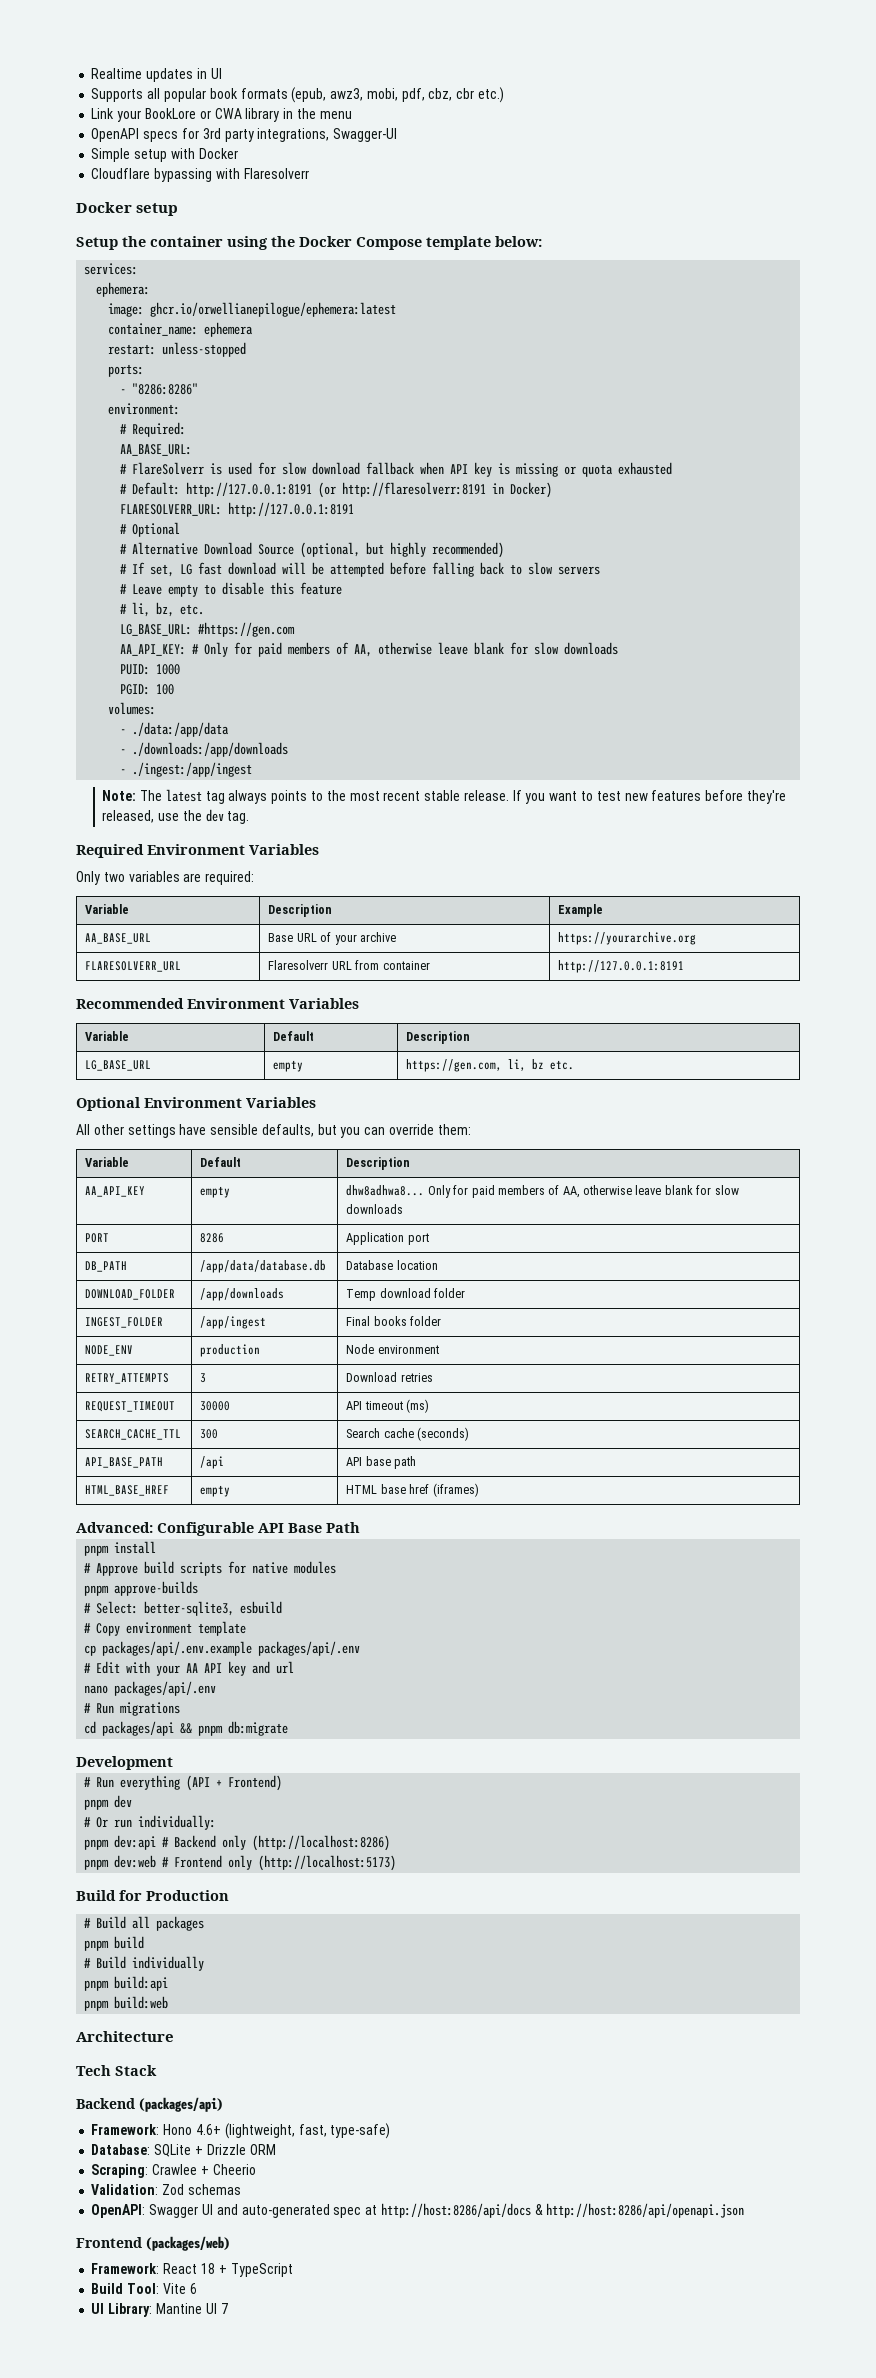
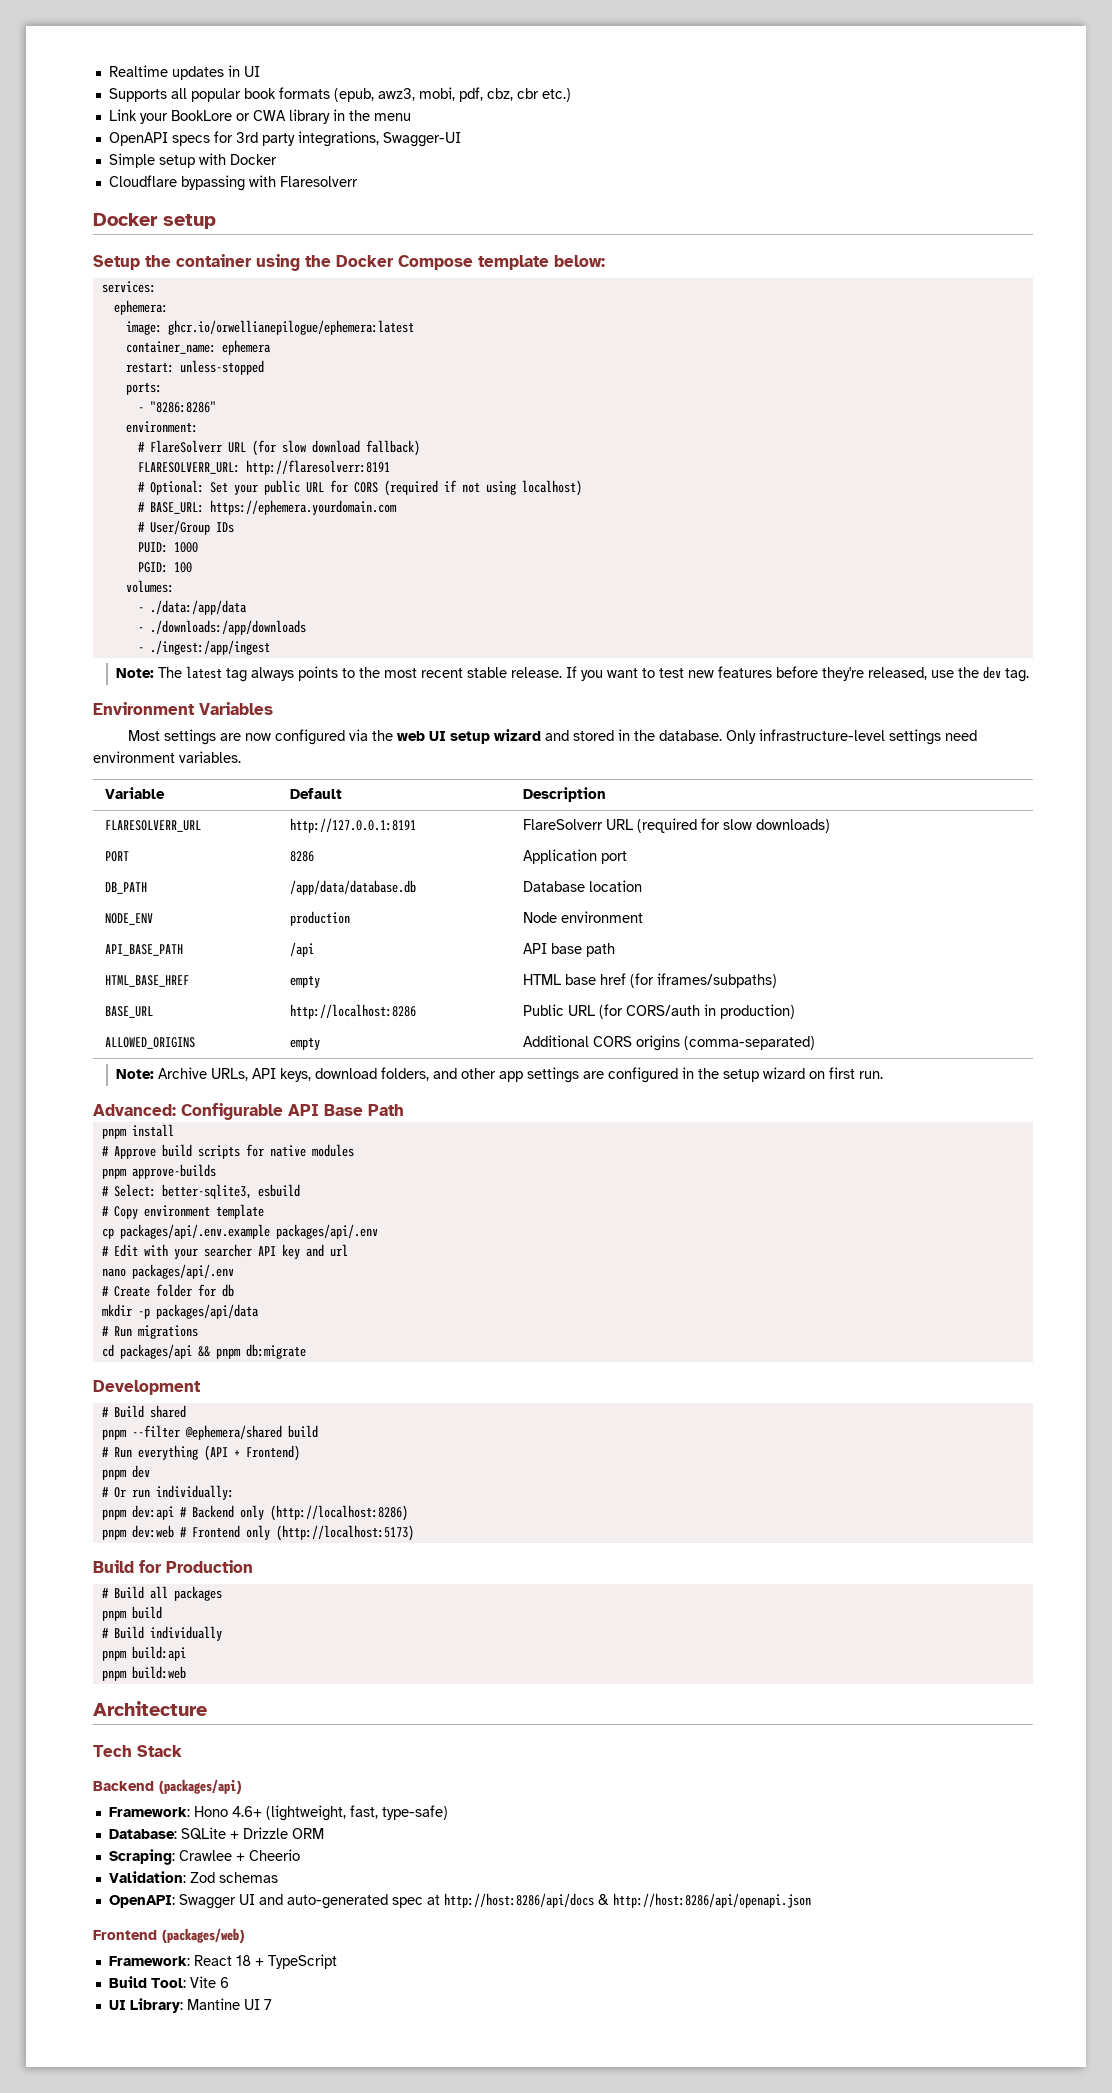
[132,422,187,437] [120,444,193,456] [120,462,673,477] [120,482,553,498] [120,502,355,517] [120,522,181,537] [120,542,505,558] [120,562,601,577] [120,582,343,597] [120,602,205,617] [120,622,296,637] [120,642,619,657] Required: // AA_BASE_URL: // # FlareSolverr is used for slow download fallback when API key is missing or quota exhausted // # Default: http://127.0.0.1:8191 (or http://flaresolverr:8191 in Docker) // FLARESOLVERR_URL: http://127.0.0.1:8191 // # Optional // # Alternative Download Source (optional, but highly recommended) // # If set, LG fast download will be attempted before falling back to slow servers // # Leave empty to disable this feature // # li, bz, etc. // LG_BASE_URL: #https://gen.com // AA_API_KEY: # Only for paid members of AA, otherwise leave blank for slow downloads -> [149,440,420,456] [137,460,390,475] [137,480,582,496] [137,500,397,515] [137,520,234,535] FlareSolverr URL (for slow download fallback) // FLARESOLVERR_URL: http://flaresolverr:8191 // # Optional: Set your public URL for CORS (required if not using localhost) // # BASE_URL: https://ephemera.yourdomain.com // # User/Group IDs
[76,844,319,858] [76,871,255,885] [85,904,130,914] [268,904,333,917] [558,904,604,917] [85,933,152,944] [268,932,396,945] [558,932,697,945] [85,961,182,972] [268,960,430,970] [558,960,685,973] [76,998,359,1009] [85,1031,130,1041] [273,1031,315,1041] [406,1031,471,1044] [85,1060,152,1071] [273,1060,304,1072] [406,1059,575,1072] [76,1097,316,1111] [76,1124,471,1138] [85,1157,130,1167] [200,1157,242,1167] [346,1157,411,1170] [85,1186,146,1197] [200,1186,231,1198] [346,1185,739,1198] [346,1204,404,1214] Required Environment Variables // Only two variables are required: // Variable | Description | Example // AA_BASE_URL | Base URL of your archive | https://yourarchive.org // FLARESOLVERR_URL | Flaresolverr URL from container | http://127.0.0.1:8191 // Recommended Environment Variables // Variable | Default | Description // LG_BASE_URL | empty | https://gen.com, li, bz etc. // Optional Environment Variables // All other settings have sensible defaults, but you can override them: // Variable | Default | Description // AA_API_KEY | empty | dhw8adhwa8... Only for paid members of AA, otherwise leave blank for slow downloads -> [93,702,273,715] [128,729,978,745] [93,751,241,763] [104,787,165,799] [289,788,342,799] [522,787,606,802] [104,820,201,832] [289,818,416,833] [522,818,830,833] Environment Variables // Most settings are now configured via the web UI setup wizard and stored in the database. Only infrastructure-level settings need environment variables. // Variable | Default | Description // FLARESOLVERR_URL | http://127.0.0.1:8191 | FlareSolverr URL (required for slow downloads)
[85,1289,176,1300] [200,1288,285,1301] [346,1288,466,1301] [85,1317,164,1328] [200,1316,267,1329] [346,1316,442,1326] [85,1345,134,1356] [200,1344,261,1357] [346,1344,439,1354] [85,1373,170,1384] [200,1373,207,1383] [346,1372,433,1382] [85,1401,176,1412] [200,1401,231,1411] [346,1399,430,1413] [85,1429,182,1440] [200,1429,219,1439] [346,1427,470,1441] DOWNLOAD_FOLDER | /app/downloads | Temp download folder // INGEST_FOLDER | /app/ingest | Final books folder // NODE_ENV | production | Node environment // RETRY_ATTEMPTS | 3 | Download retries // REQUEST_TIMEOUT | 30000 | API timeout (ms) // SEARCH_CACHE_TTL | 300 | Search cache (seconds) -> [104,913,153,925] [289,911,350,926] [522,911,643,923] NODE_ENV | production | Node environment
[432,1483,479,1497] (iframes) -> [629,973,777,988] [104,1006,153,1018] [289,1004,416,1019] [522,1004,795,1019] [104,1037,195,1049] [289,1037,320,1050] [522,1035,815,1051] [116,1067,884,1083] (for iframes/subpaths) // BASE_URL | http://localhost:8286 | Public URL (for CORS/auth in production) // ALLOWED_ORIGINS | empty | Additional CORS origins (comma-separated) // Note: Archive URLs, API keys, download folders, and other app settings are configured in the setup wizard on first run.
[186,1663,199,1673] AA -> [203,1244,252,1257] searcher
(217, 1688) none -> [101,1284,234,1297] [101,1304,259,1319] // # Create folder for db // mkdir -p packages/api/data
(173, 1763) none -> [101,1405,186,1418] [101,1425,318,1440] // # Build shared // pnpm --filter @ephemera/shared build

